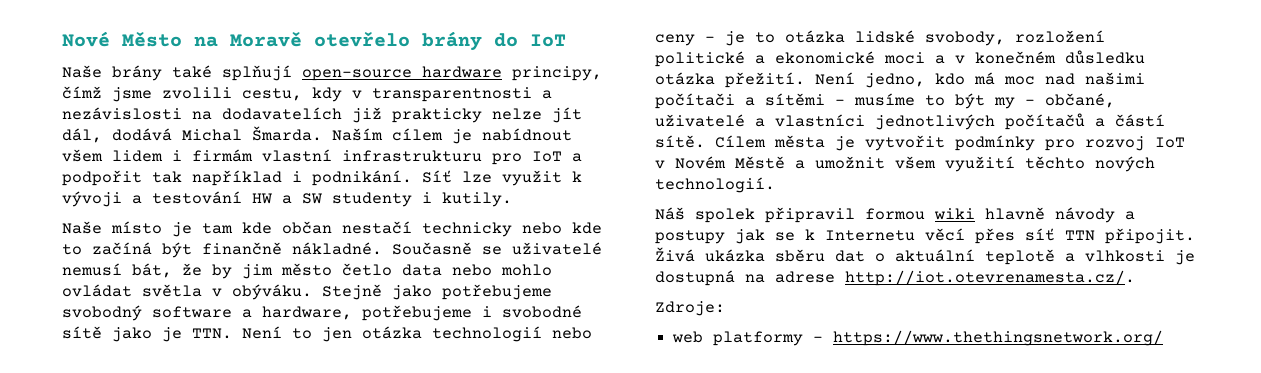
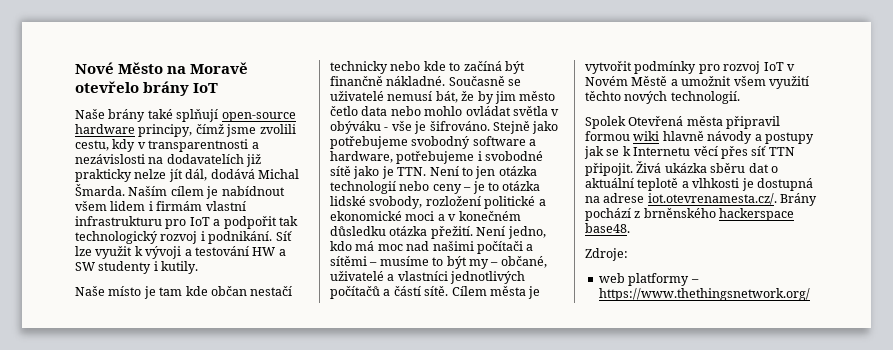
[494,33,518,47] do -> (190, 88) none
[192,170,282,186] například -> [75,231,198,244] technologický rozvoj
[232,284,312,300] obýváku. -> [330,121,490,134] obýváku - vše je šifrováno.
[655,207,755,223] Náš spolek -> [585,116,723,129] Spolek Otevřená města
[845,270,1135,286] http://iot.otevrenamesta.cz/. -> [647,193,818,206] [585,208,795,221] [585,223,630,233] iot.otevrenamesta.cz/. Brány pochází z brněnského hackerspace base48.

